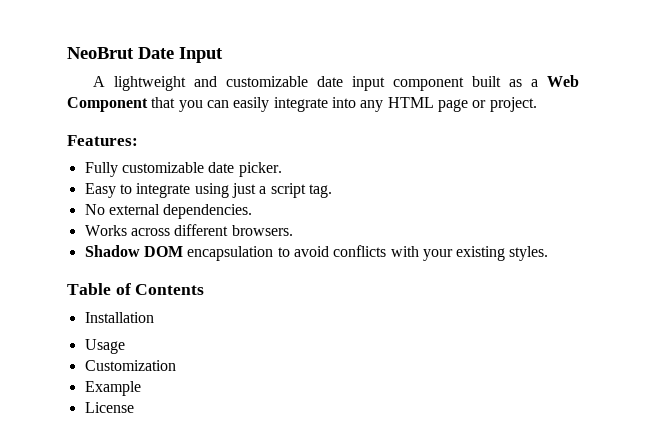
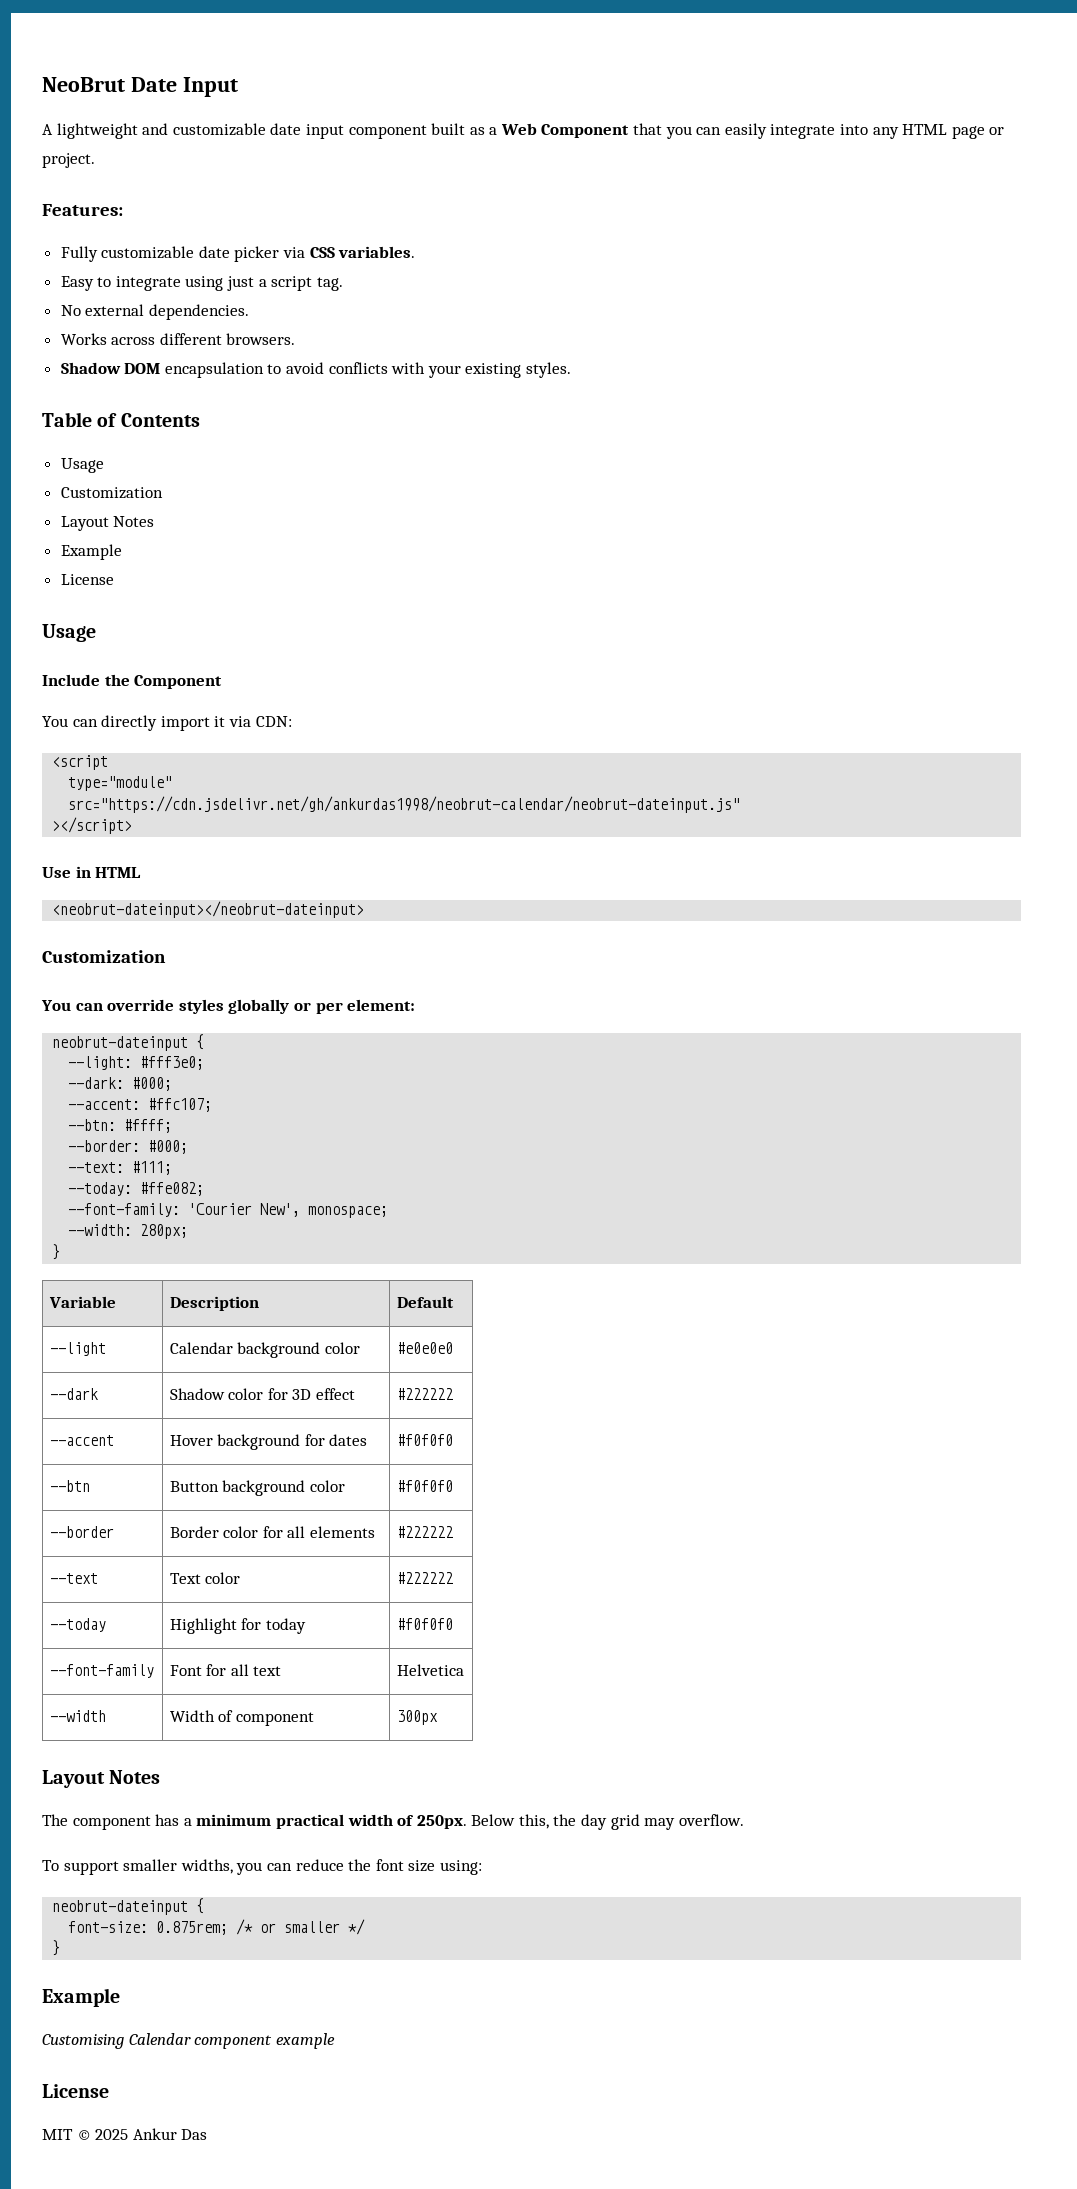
[238,162,282,177] picker. -> [234,246,416,262] picker via CSS variables.
[84,312,154,323] // Installation -> (200, 420) none
(176, 365) none -> [60,516,155,531] // Layout Notes
(134, 407) none -> [42,624,96,642] [42,674,223,689] [42,715,292,731] [52,755,109,770] [68,776,173,791] [68,796,741,813] [52,817,133,834] [42,866,142,878] [52,901,365,918] [42,950,166,963] [41,999,416,1014] [52,1034,205,1051] [68,1056,205,1070] [68,1077,173,1091] [68,1098,213,1112] [68,1119,173,1133] [68,1140,189,1154] [68,1161,173,1175] [68,1182,205,1196] [68,1203,389,1218] [68,1224,189,1239] [52,1244,61,1260] [48,1296,116,1308] [169,1296,259,1311] [396,1296,454,1308] [49,1342,106,1356] [169,1342,360,1358] [396,1342,453,1354] [49,1388,98,1400] [169,1388,355,1400] [396,1388,453,1400] [49,1435,114,1446] [169,1434,368,1450] [396,1434,453,1446] [49,1480,90,1492] [169,1480,345,1496] [396,1480,453,1492] [49,1526,114,1538] [169,1526,375,1538] [396,1526,453,1538] [49,1573,98,1584] [169,1572,241,1584] [396,1572,453,1584] [49,1618,106,1632] [169,1618,306,1634] [396,1618,453,1630] [49,1664,154,1678] [169,1664,282,1676] [396,1664,464,1676] [49,1710,106,1722] [169,1710,314,1726] [396,1710,438,1725] [42,1770,161,1788] [42,1814,744,1830] [42,1859,482,1875] [52,1898,205,1915] [68,1919,366,1935] [52,1940,61,1956] [42,1988,120,2007] [42,2033,335,2049] [42,2084,109,2098] [42,2128,208,2140] // Usage // Include the Component // You can directly import it via CDN: // <script // type="module" // src="https://cdn.jsdelivr.net/gh/ankurdas1998/neobrut-calendar/neobrut-dateinput.js" // ></script> // Use in HTML // <neobrut-dateinput></neobrut-dateinput> // Customization // You can override styles globally or per element: // neobrut-dateinput { // --light: #fff3e0; // --dark: #000; // --accent: #ffc107; // --btn: #ffff; // --border: #000; // --text: #111; // --today: #ffe082; // --font-family: 'Courier New', monospace; // --width: 280px; // } // Variable | Description | Default // --light | Calendar background color | #e0e0e0 // --dark | Shadow color for 3D effect | #222222 // --accent | Hover background for dates | #f0f0f0 // --btn | Button background color | #f0f0f0 // --border | Border color for all elements | #222222 // --text | Text color | #222222 // --today | Highlight for today | #f0f0f0 // --font-family | Font for all text | Helvetica // --width | Width of component | 300px // Layout Notes // The component has a minimum practical width of 250px. Below this, the day grid may overflow. // To support smaller widths, you can reduce the font size using: // neobrut-dateinput { // font-size: 0.875rem; /* or smaller */ // } // Example // Customising Calendar component example // License // MIT © 2025 Ankur Das

